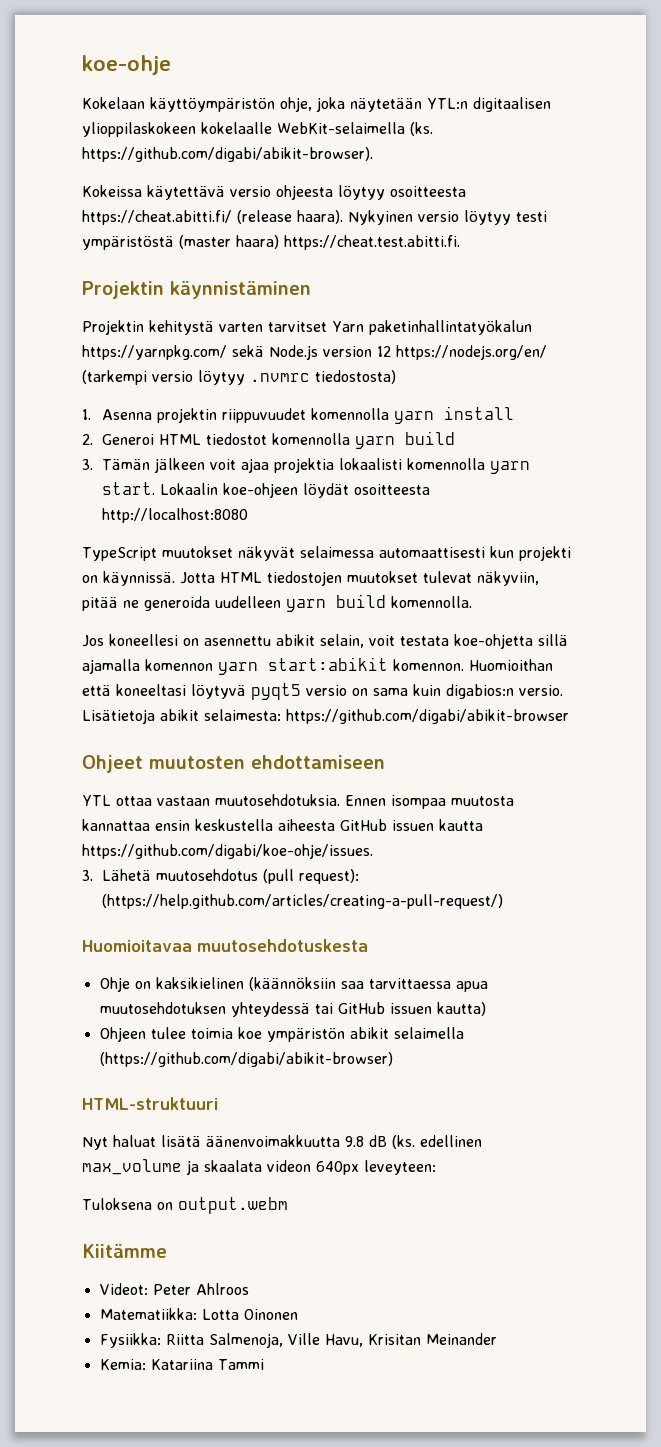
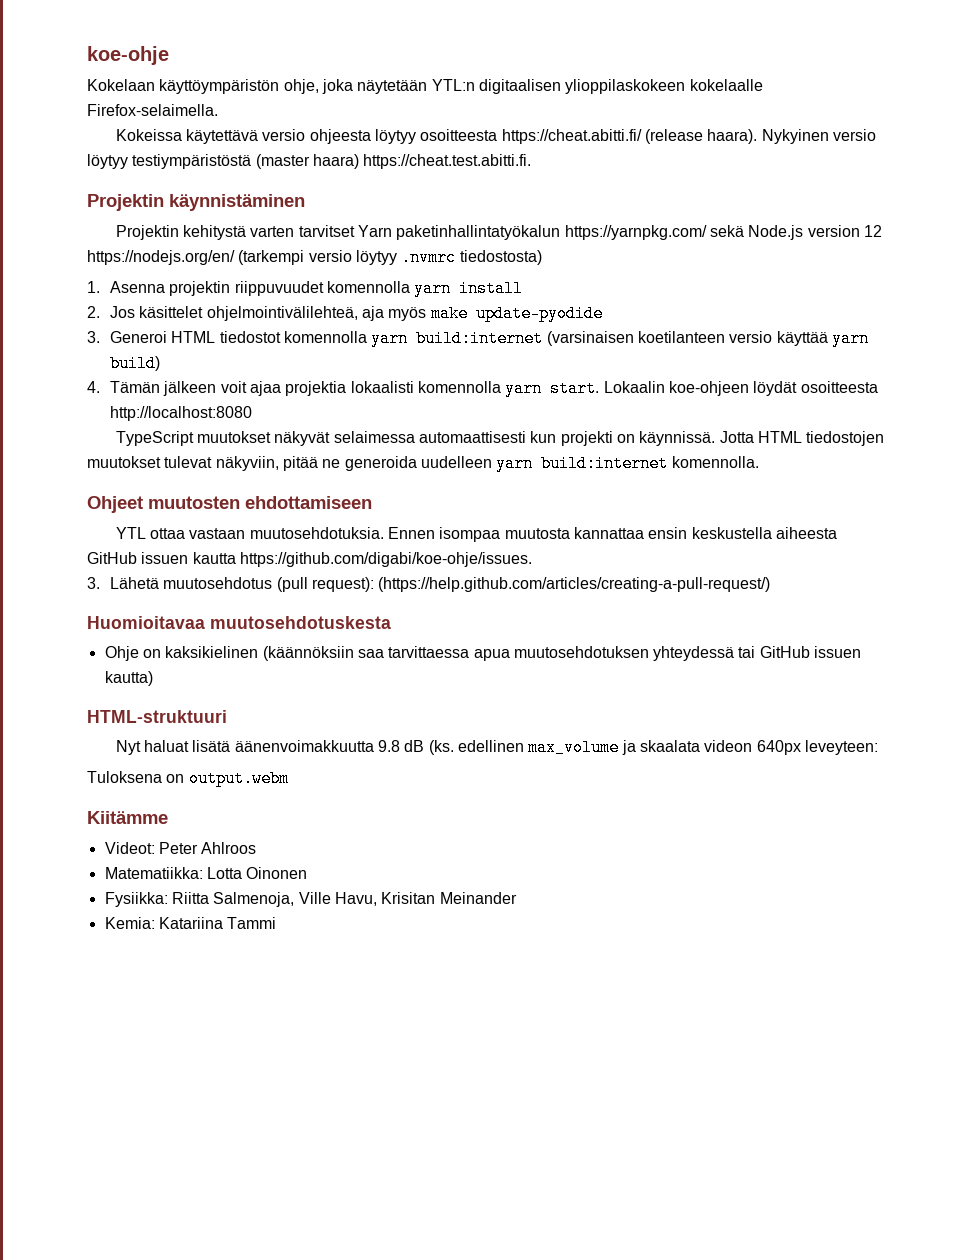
[277,122,433,136] [82,147,373,162] WebKit-selaimella (ks. https://github.com/digabi/abikit-browser). -> [87,104,218,116] Firefox-selaimella.
[515,211,547,222] [82,235,174,250] testi ympäristöstä -> [132,154,252,169] testiympäristöstä
(93, 439) none -> [110,305,603,322] [87,331,100,343] Jos käsittelet ohjelmointivälilehteä, aja myös make update-pyodide // 3.
[404,431,455,445] [82,459,93,470] build // 3. -> [416,330,869,347] [110,355,161,372] [87,381,100,393] build:internet (varsinaisen koetilanteen versio käyttää yarn build) // 4.
[336,594,386,608] build -> [541,455,669,472] build:internet
[82,634,568,649] [82,657,553,675] [82,683,563,700] [82,709,569,724] // Jos koneellesi on asennettu abikit selain, voit testata koe-ohjetta sillä ajamalla komennon yarn start:abikit komennon. Huomioithan että koneeltasi löytyvä pyqt5 versio on sama kuin digabios:n versio. Lisätietoja abikit selaimesta: https://github.com/digabi/abikit-browser -> (759, 462) none
[99,1027,464,1042] [99,1052,393,1067] // Ohjeen tulee toimia koe ympäristön abikit selaimella (https://github.com/digabi/abikit-browser) -> (153, 678) none

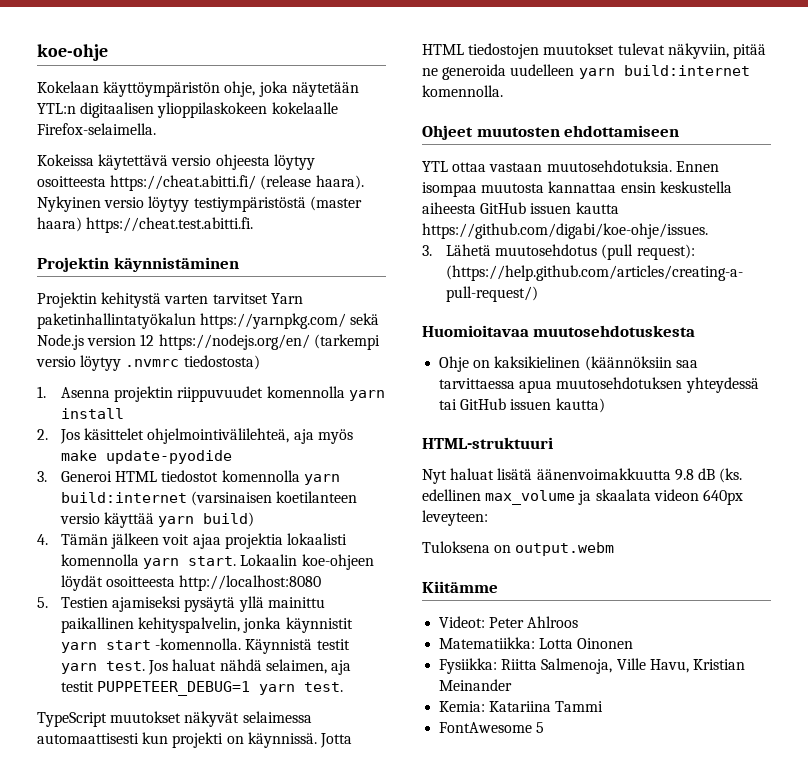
(253, 413) none -> [37,596,325,612] [60,617,353,633] [60,638,350,654] [60,659,351,675] [60,681,344,696] // 5. Testien ajamiseksi pysäytä yllä mainittu paikallinen kehityspalvelin, jonka käynnistit yarn start -komennolla. Käynnistä testit yarn test. Jos haluat nähdä selaimen, aja testit PUPPETEER_DEBUG=1 yarn test.
[381,892,436,904] Krisitan -> [692,659,745,670] Kristian
(277, 923) none -> [439,722,545,733] // FontAwesome 5

